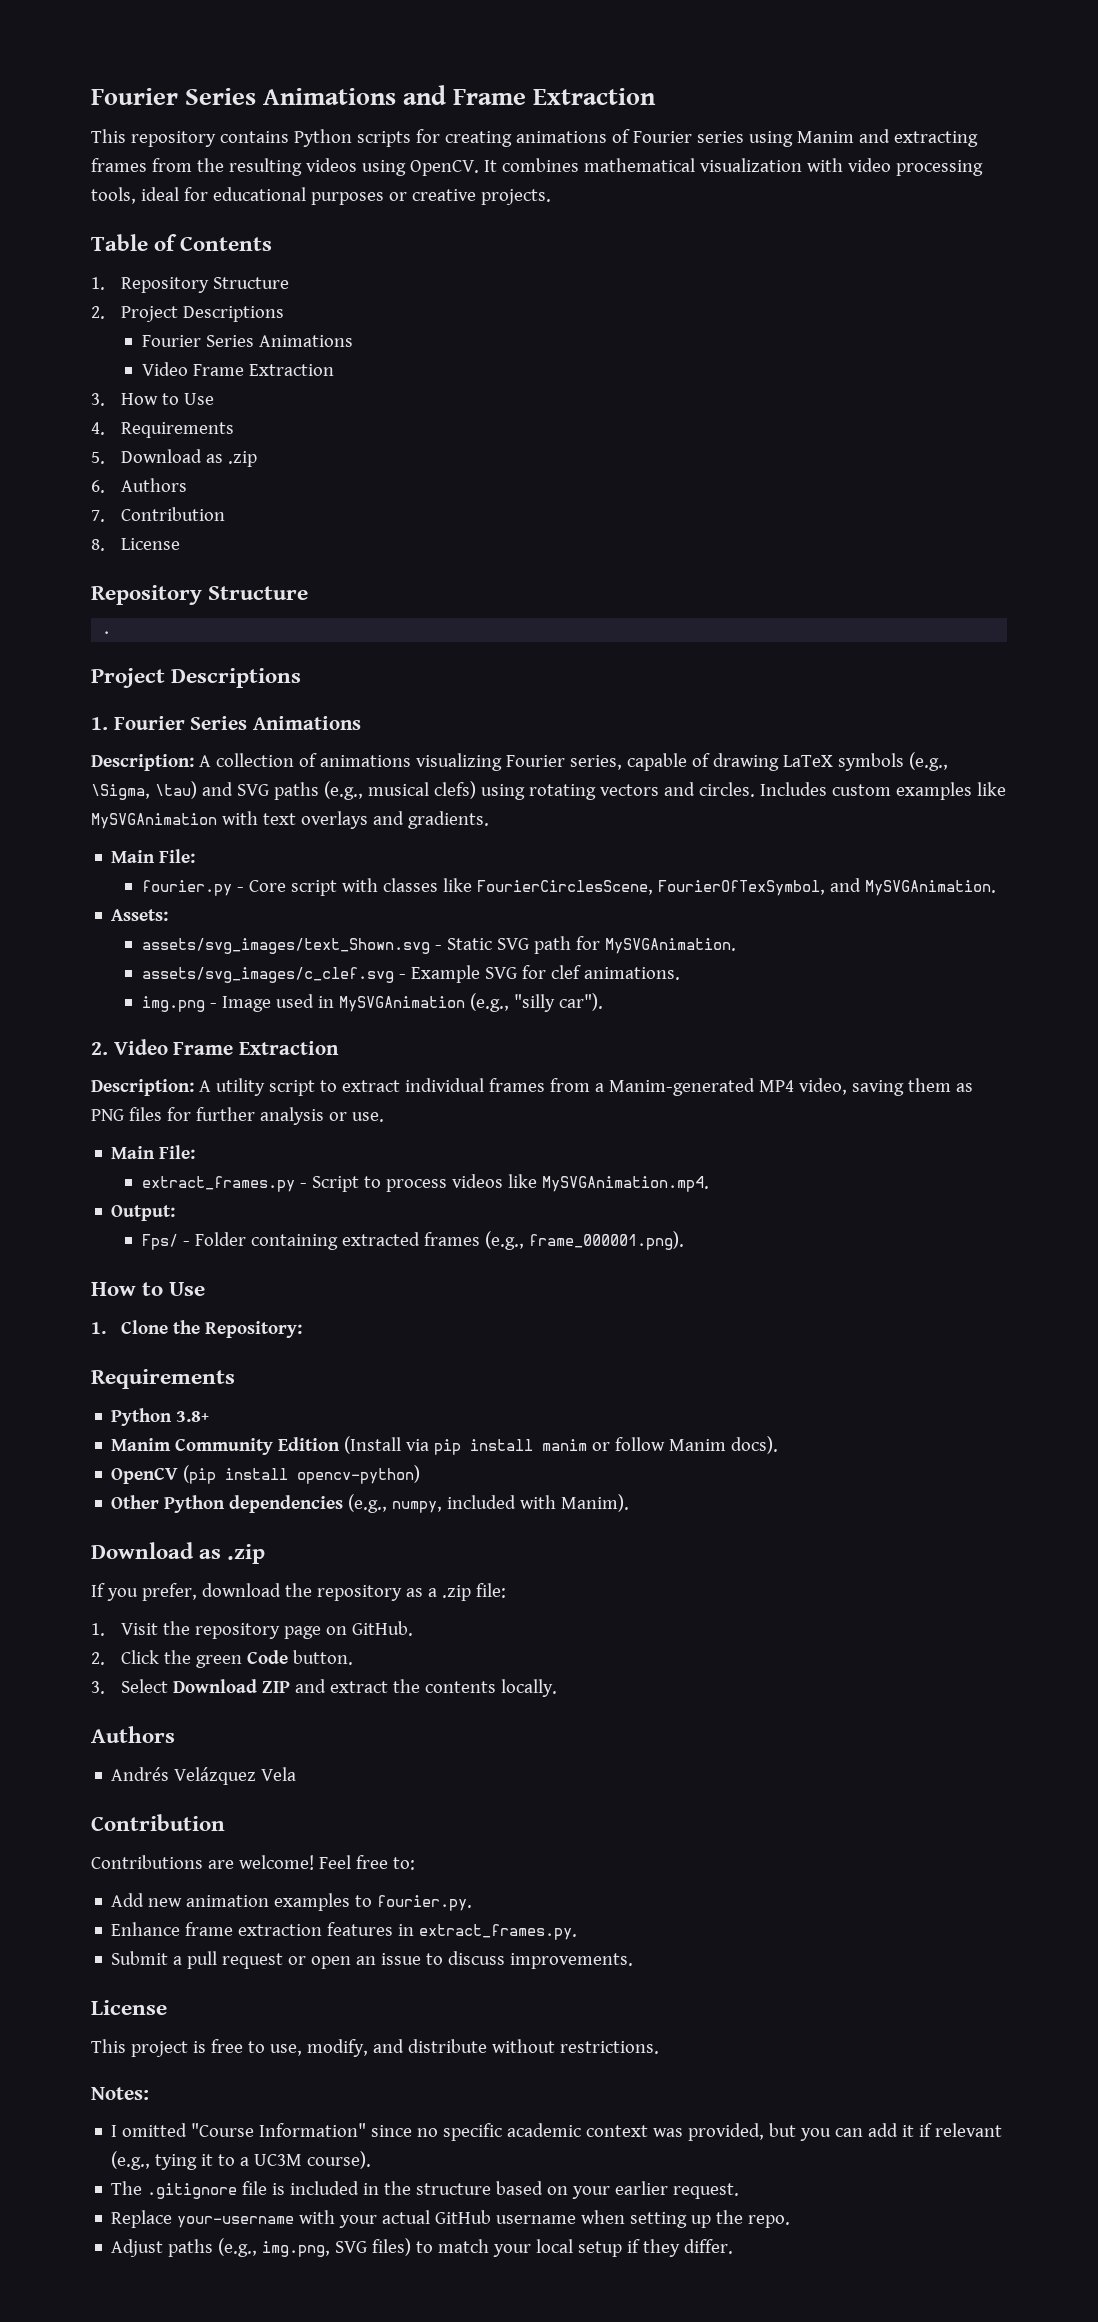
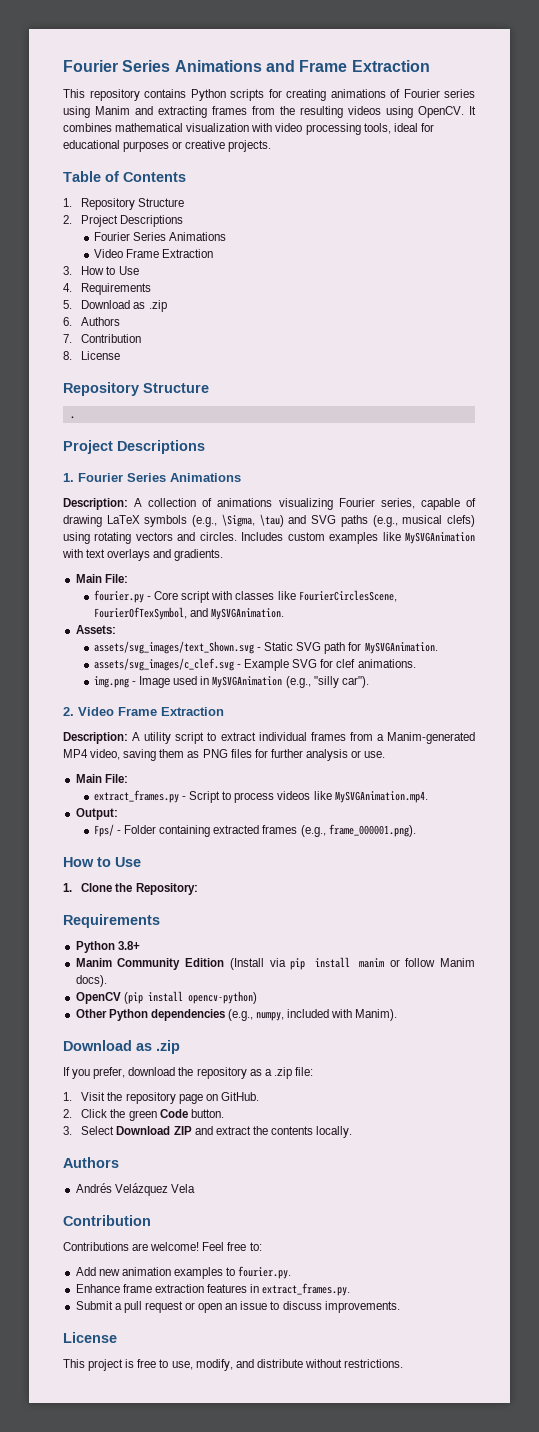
[91,2087,149,2100] [111,2123,1003,2141] [111,2151,372,2170] [111,2181,740,2199] [111,2210,791,2228] [111,2238,734,2257] // Notes: // I omitted "Course Information" since no specific academic context was provided, but you can add it if relevant (e.g., tying it to a UC3M course). // The .gitignore file is included in the structure based on your earlier request. // Replace your-username with your actual GitHub username when setting up the repo. // Adjust paths (e.g., img.png, SVG files) to match your local setup if they differ. -> (404, 1363) none

